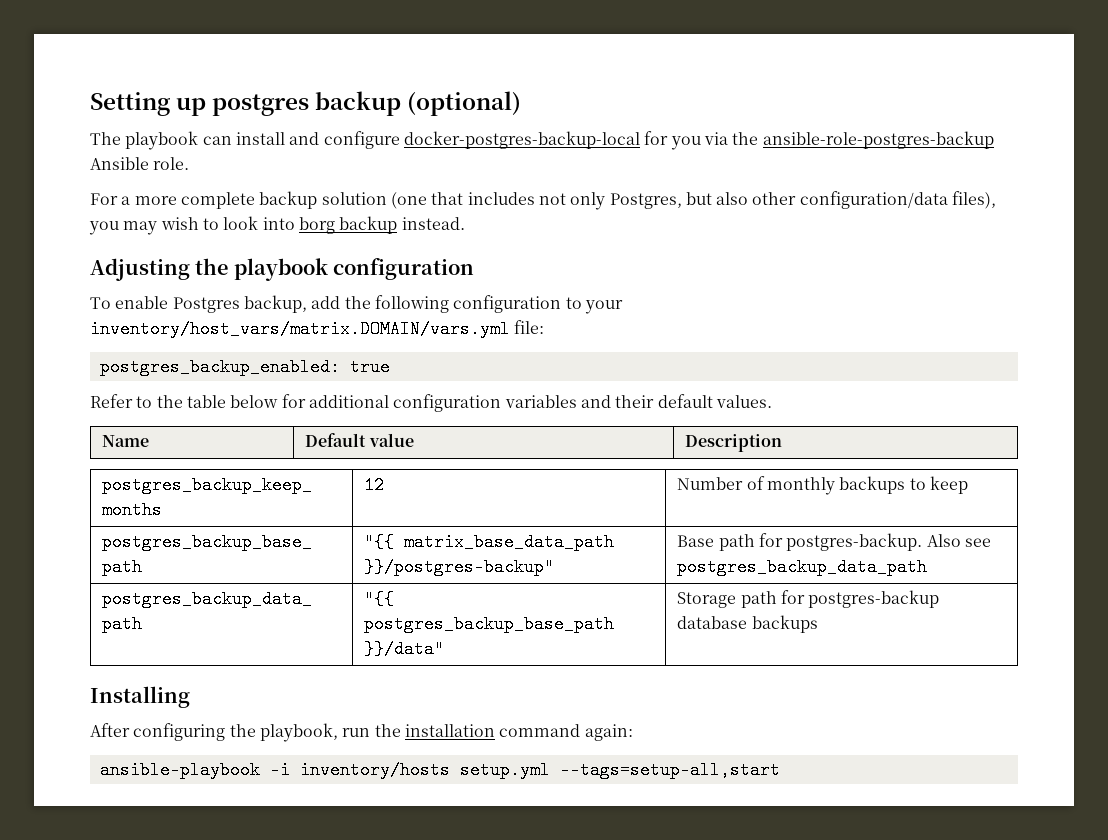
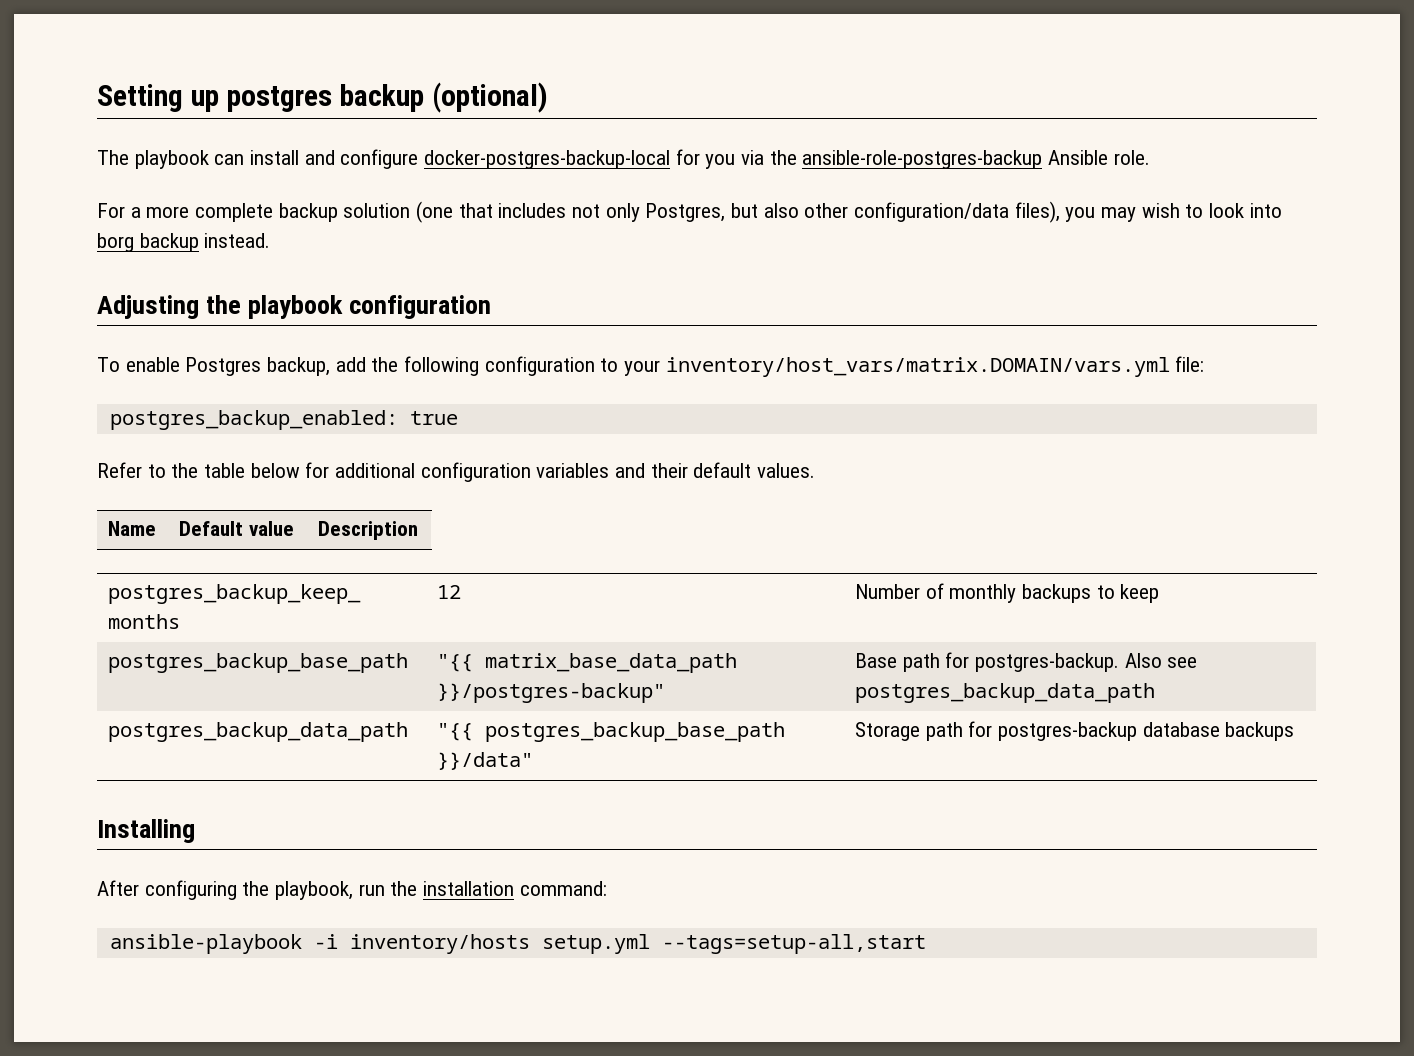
[499,724,633,741] command again: -> [519,881,607,896] command:

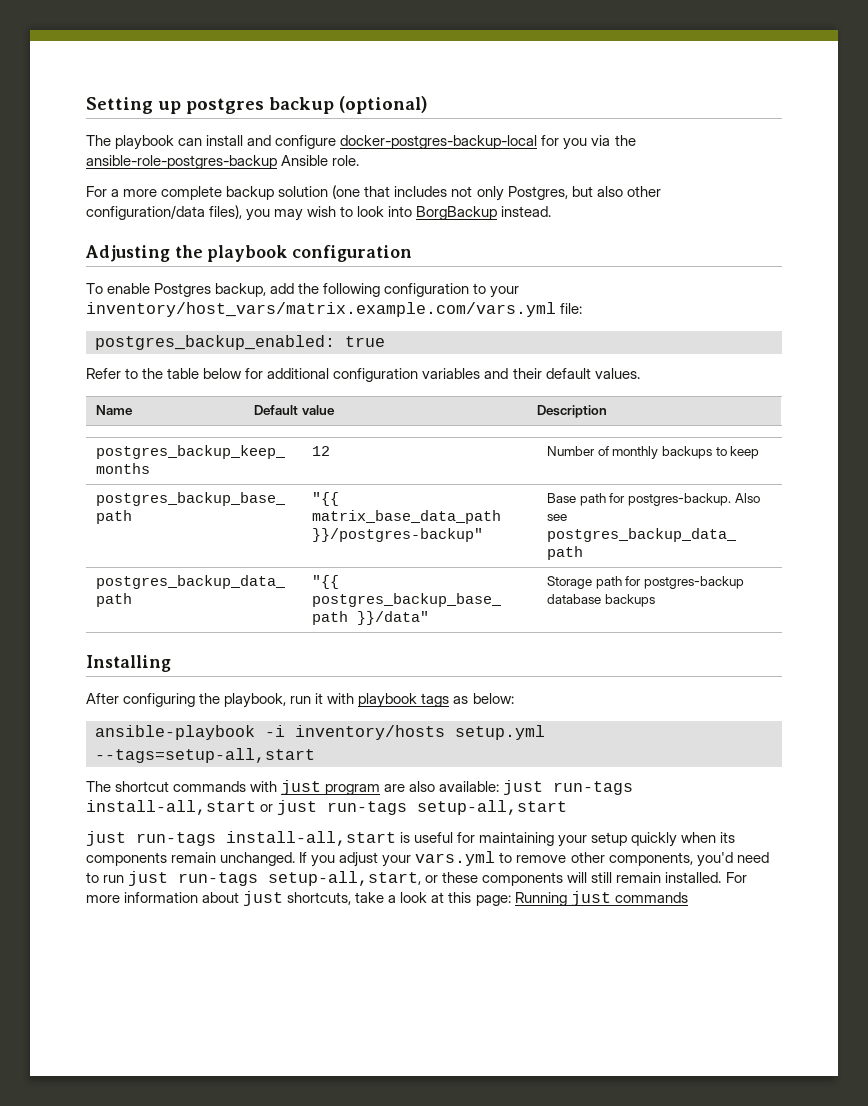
[97,233,199,252] borg backup -> [416,206,498,220] BorgBackup
[665,357,1170,377] inventory/host_vars/matrix.DOMAIN/vars.yml -> [86,302,556,317] inventory/host_vars/matrix.example.com/vars.yml
[390,881,607,896] the installation command: -> [315,693,514,708] it with playbook tags as below:
(926, 944) none -> [86,780,634,795] [86,800,568,815] [86,831,736,847] [86,851,769,867] [86,871,747,886] [86,891,688,906] // The shortcut commands with just program are also available: just run-tags install-all,start or just run-tags setup-all,start // just run-tags install-all,start is useful for maintaining your setup quickly when its components remain unchanged. If you adjust your vars.yml to remove other components, you'd need to run just run-tags setup-all,start, or these components will still remain installed. For more information about just shortcuts, take a look at this page: Running just commands

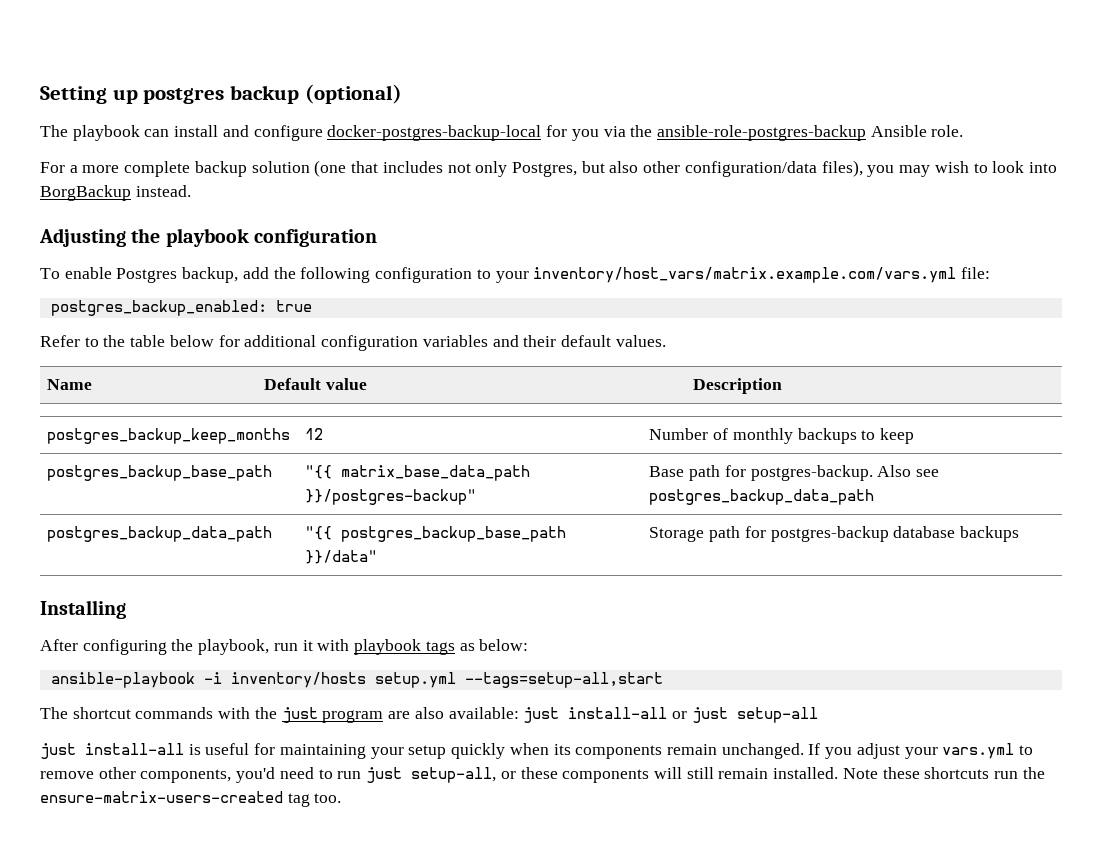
(278, 786) none -> [254,707,277,719] the
[553,781,634,795] [86,800,568,815] [86,831,396,846] run-tags install-all,start or just run-tags setup-all,start // just run-tags install-all,start -> [568,707,818,723] [40,743,184,759] install-all or just setup-all // just install-all
[178,871,422,886] run-tags setup-all,start, -> [411,767,497,783] setup-all,
[725,872,747,883] [86,891,688,906] For more information about just shortcuts, take a look at this page: Running just commands -> [842,767,1045,779] [40,791,342,807] Note these shortcuts run the ensure-matrix-users-created tag too.

